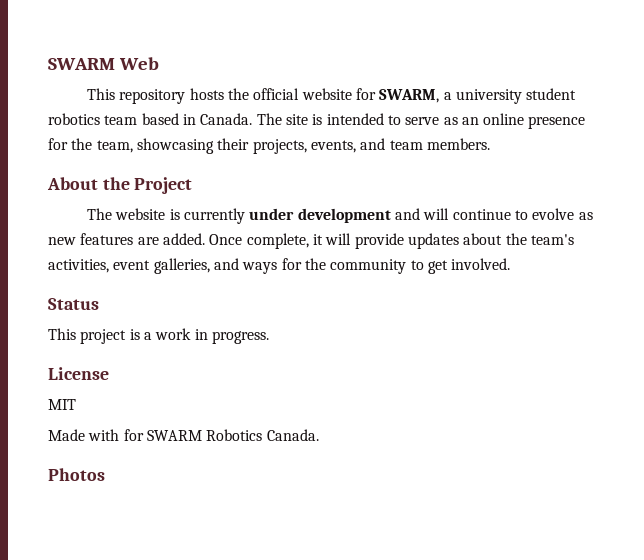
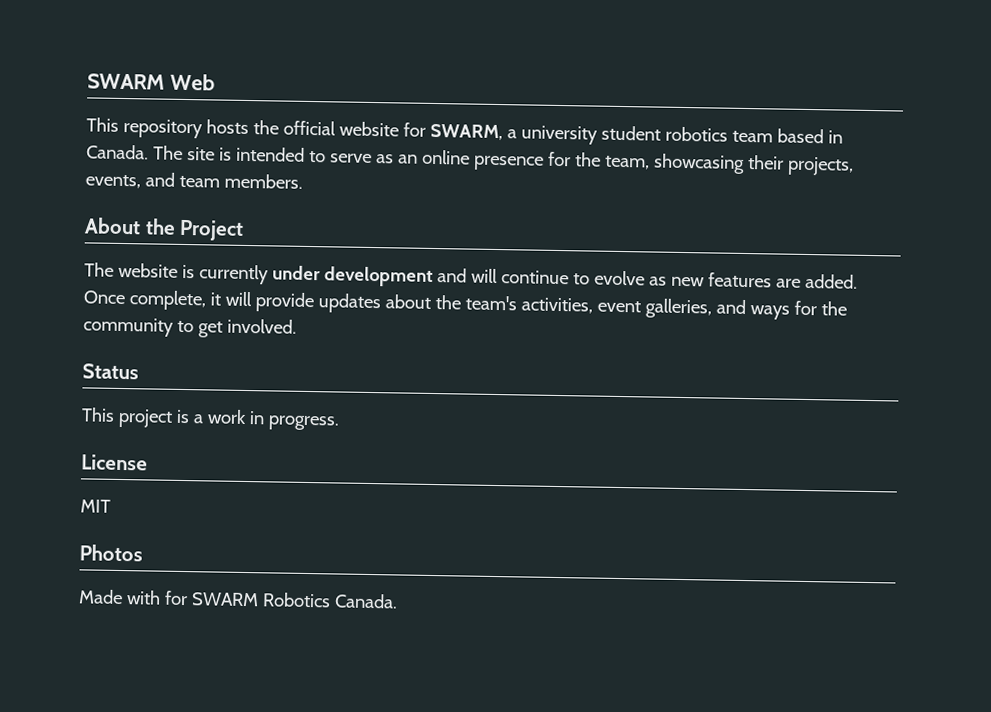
(76, 404) none -> [79,544,143,562] // Photos
[48,468,105,481] // Photos -> (398, 601) none

